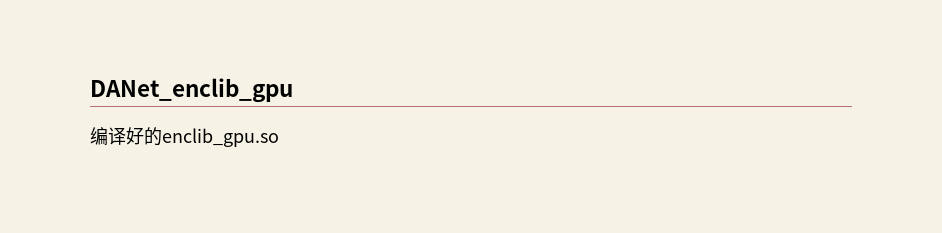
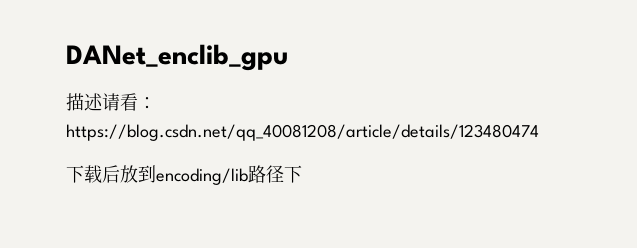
[90,127,279,147] 编译好的enclib_gpu.so -> [66,93,156,111] [66,124,539,141] [66,165,302,185] 描述请看：https://blog.csdn.net/qq_40081208/article/details/123480474 // 下载后放到encoding/lib路径下

